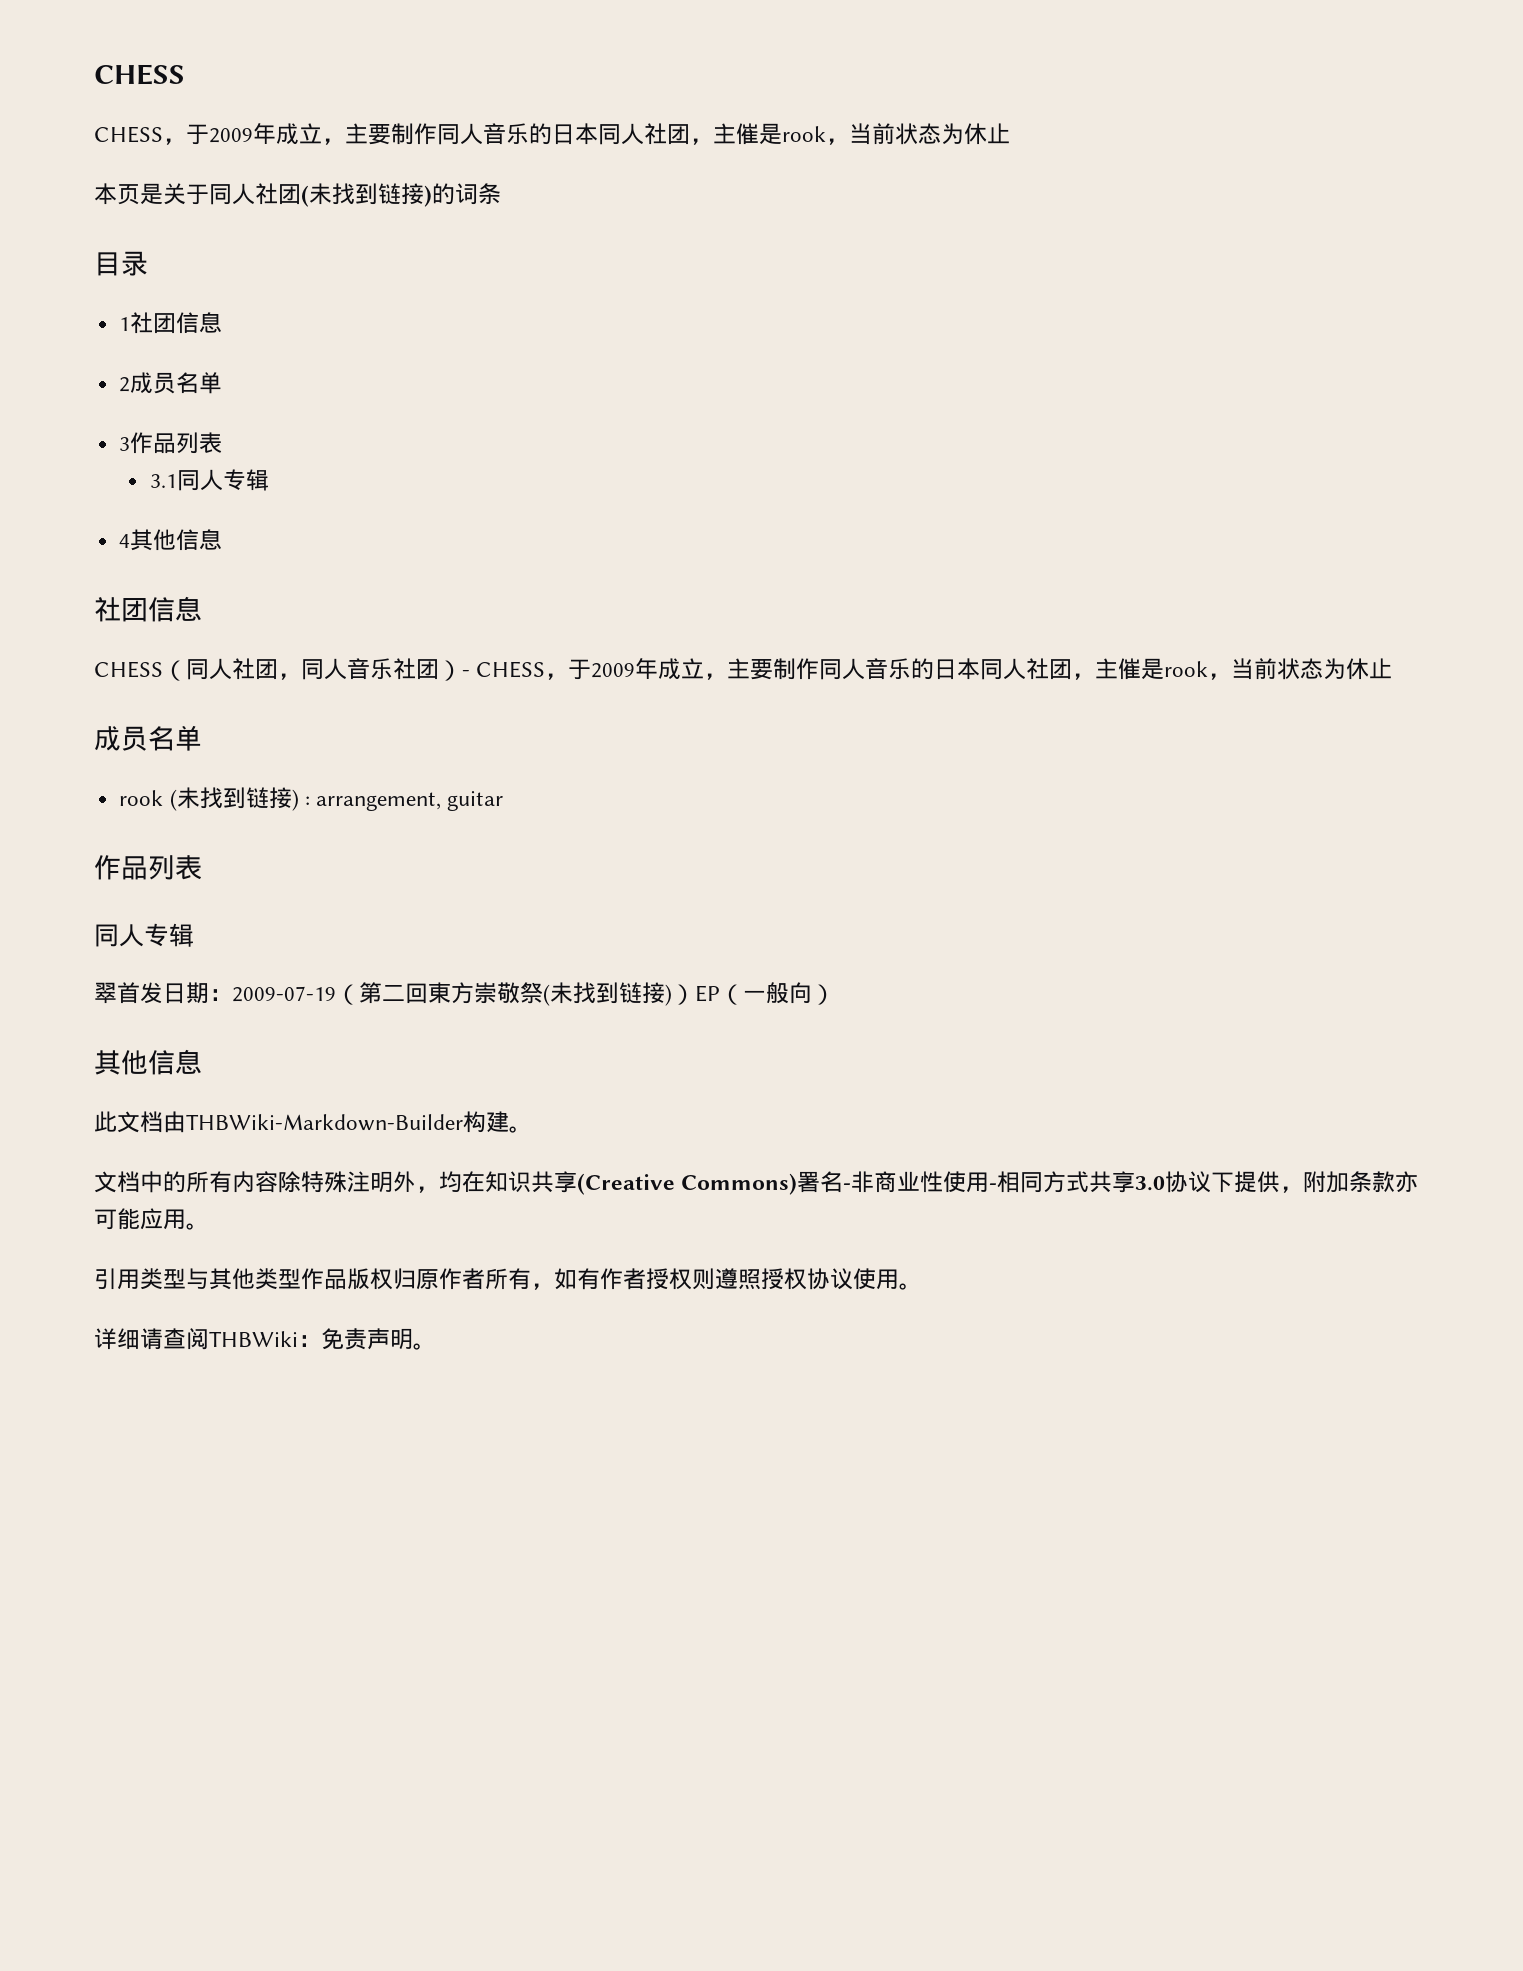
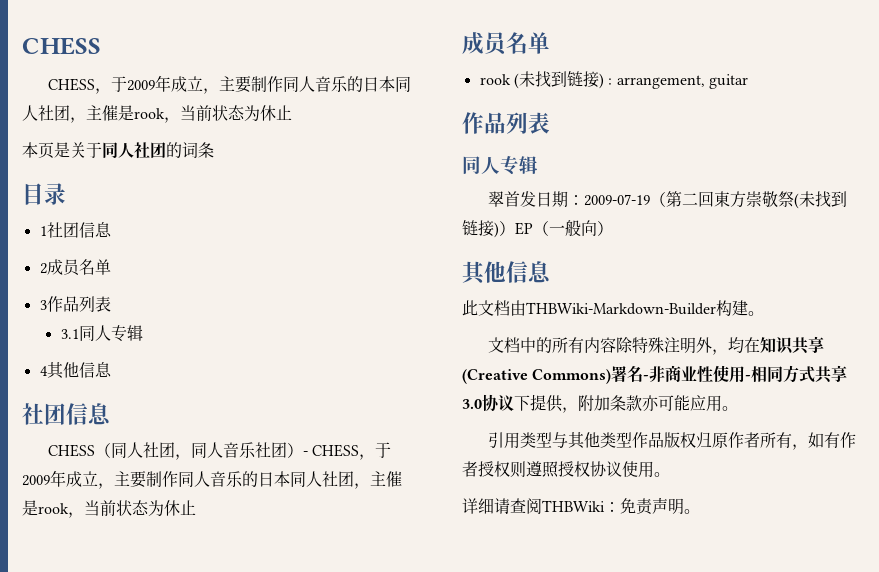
[301,183,432,207] (未找到链接) -> (166, 150) none

